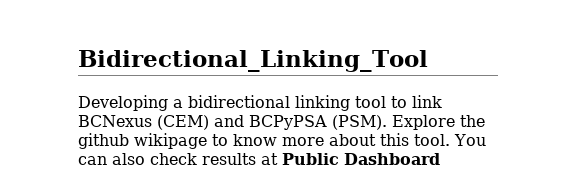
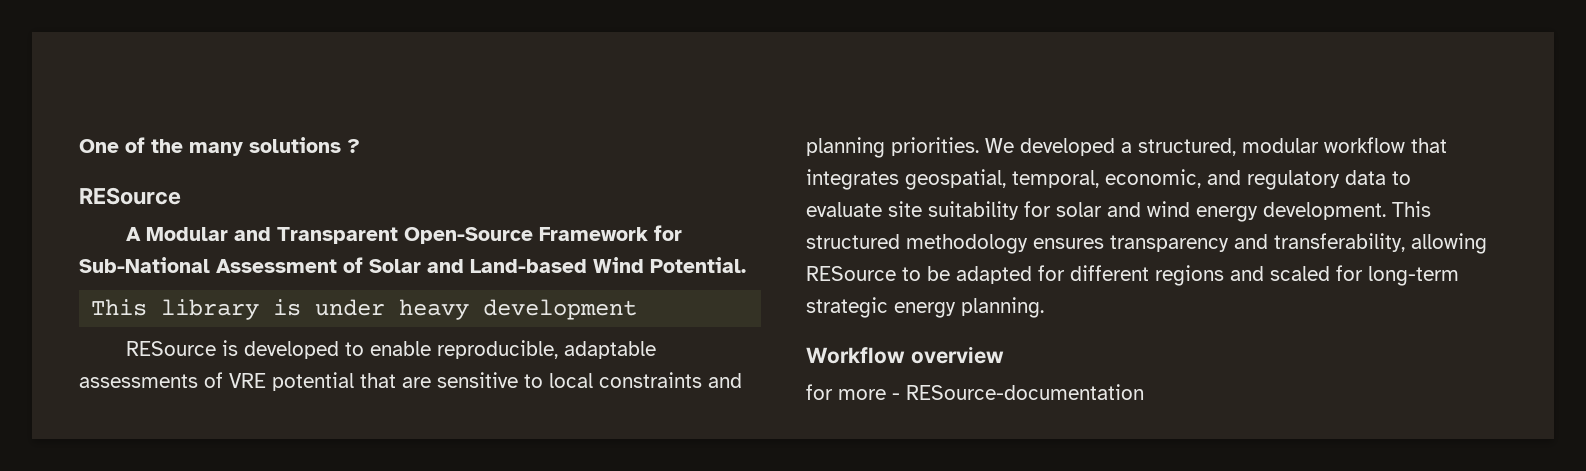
[78,50,428,72] [78,95,442,111] [78,115,485,130] [78,133,486,149] [78,153,440,165] Bidirectional_Linking_Tool // Developing a bidirectional linking tool to link BCNexus (CEM) and BCPyPSA (PSM). Explore the github wikipage to know more about this tool. You can also check results at Public Dashboard -> [79,137,360,156] [79,187,181,205] [126,225,683,244] [79,257,746,273] [91,299,638,320] [126,340,657,359] [79,372,742,391] [806,137,1447,158] [806,169,1411,190] [806,201,1431,222] [806,233,1487,254] [806,265,1459,286] [806,297,1044,318] [806,346,1004,364] [806,384,1144,400] One of the many solutions ? // RESource // A Modular and Transparent Open-Source Framework for Sub-National Assessment of Solar and Land-based Wind Potential. // This library is under heavy development // RESource is developed to enable reproducible, adaptable assessments of VRE potential that are sensitive to local constraints and planning priorities. We developed a structured, modular workflow that integrates geospatial, temporal, economic, and regulatory data to evaluate site suitability for solar and wind energy development. This structured methodology ensures transparency and transferability, allowing RESource to be adapted for different regions and scaled for long-term strategic energy planning. // Workflow overview // for more - RESource-documentation

